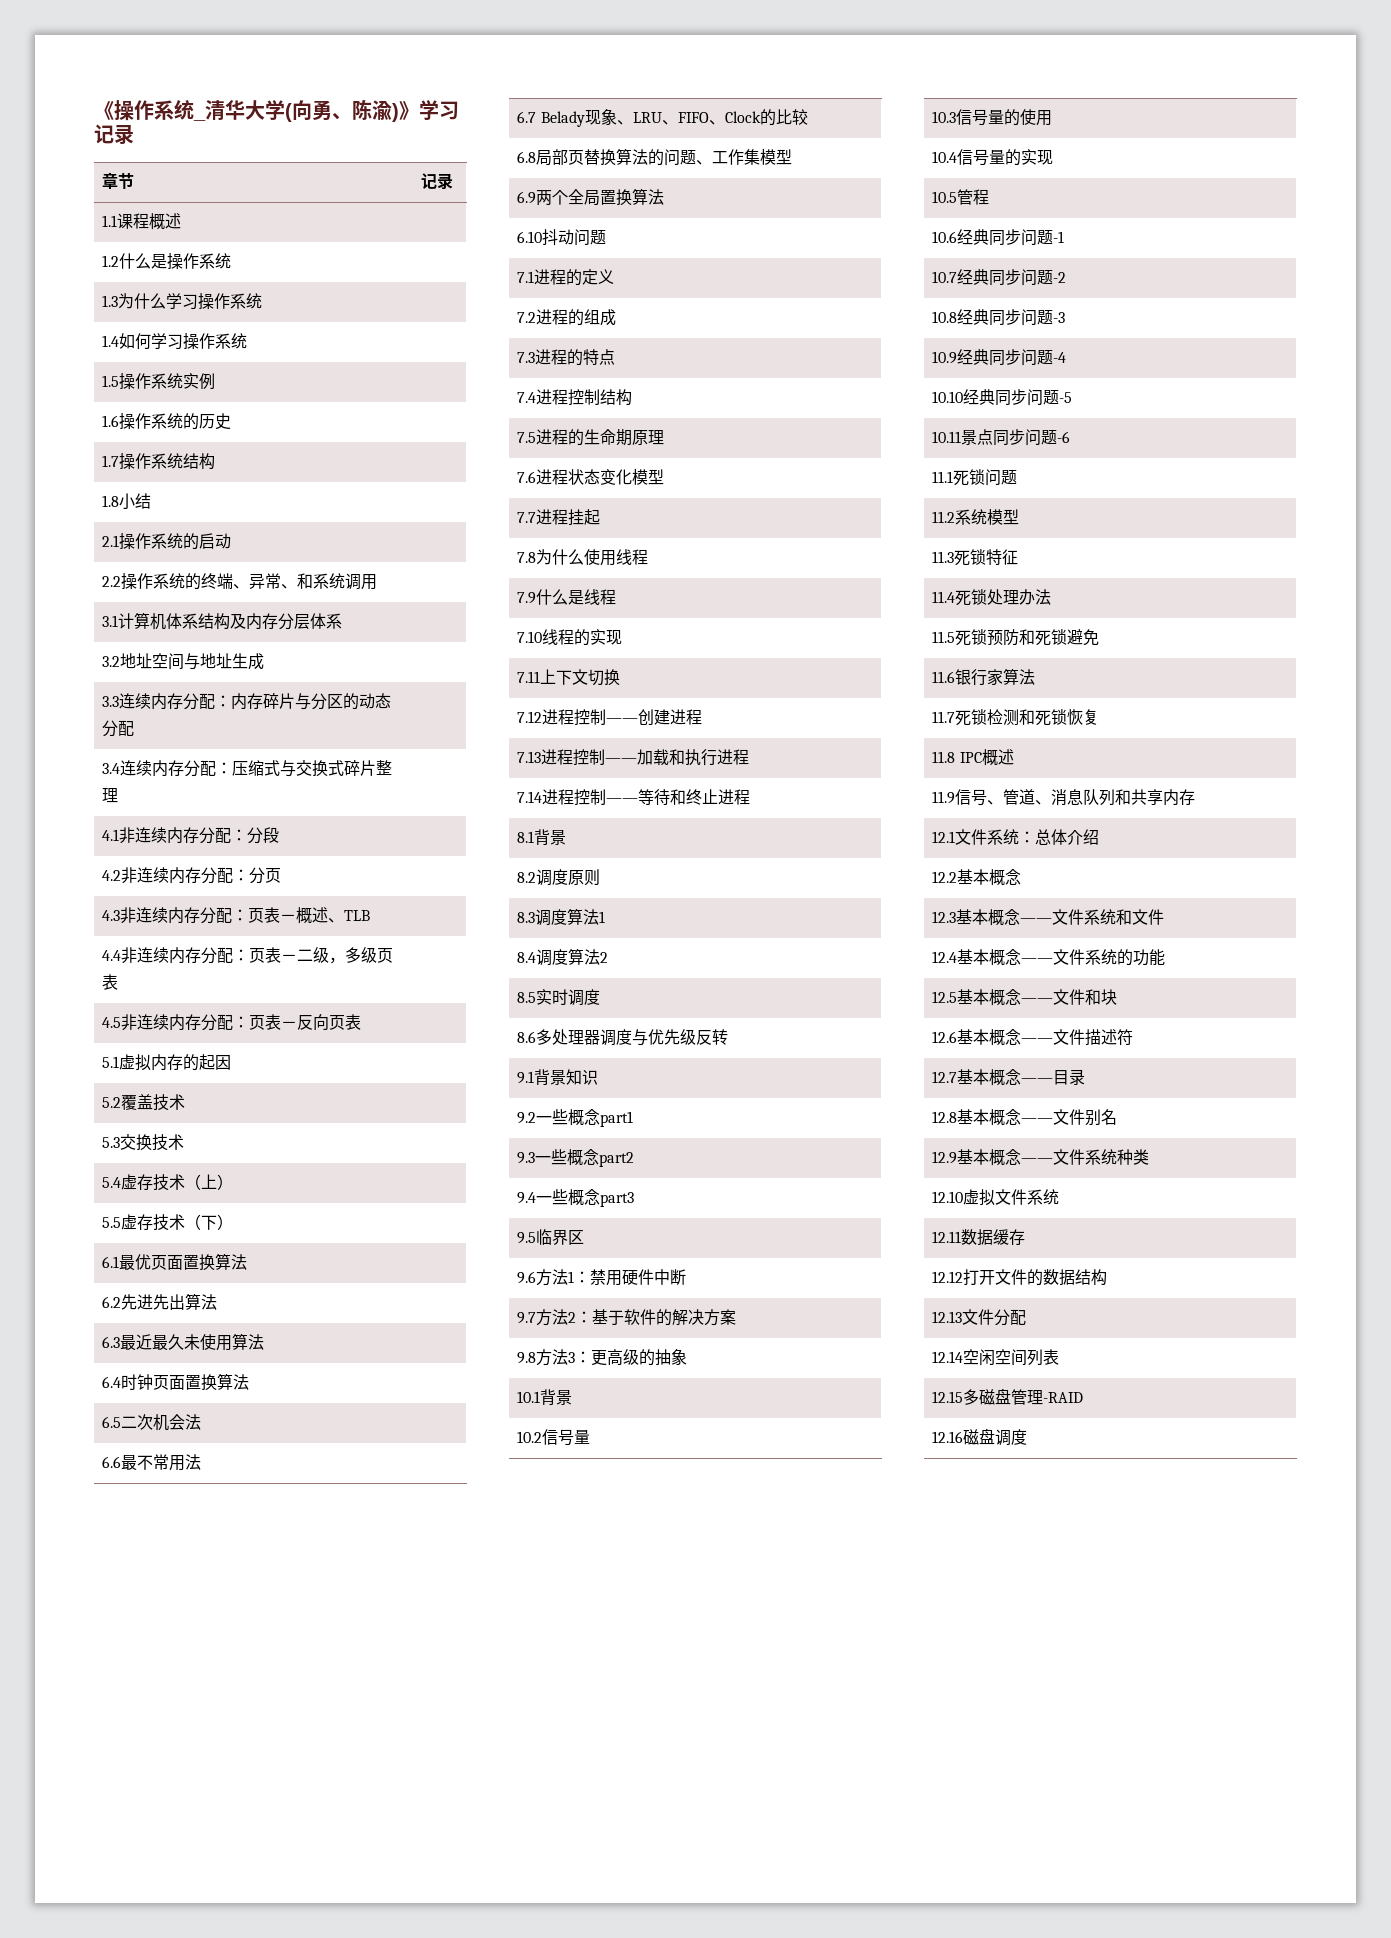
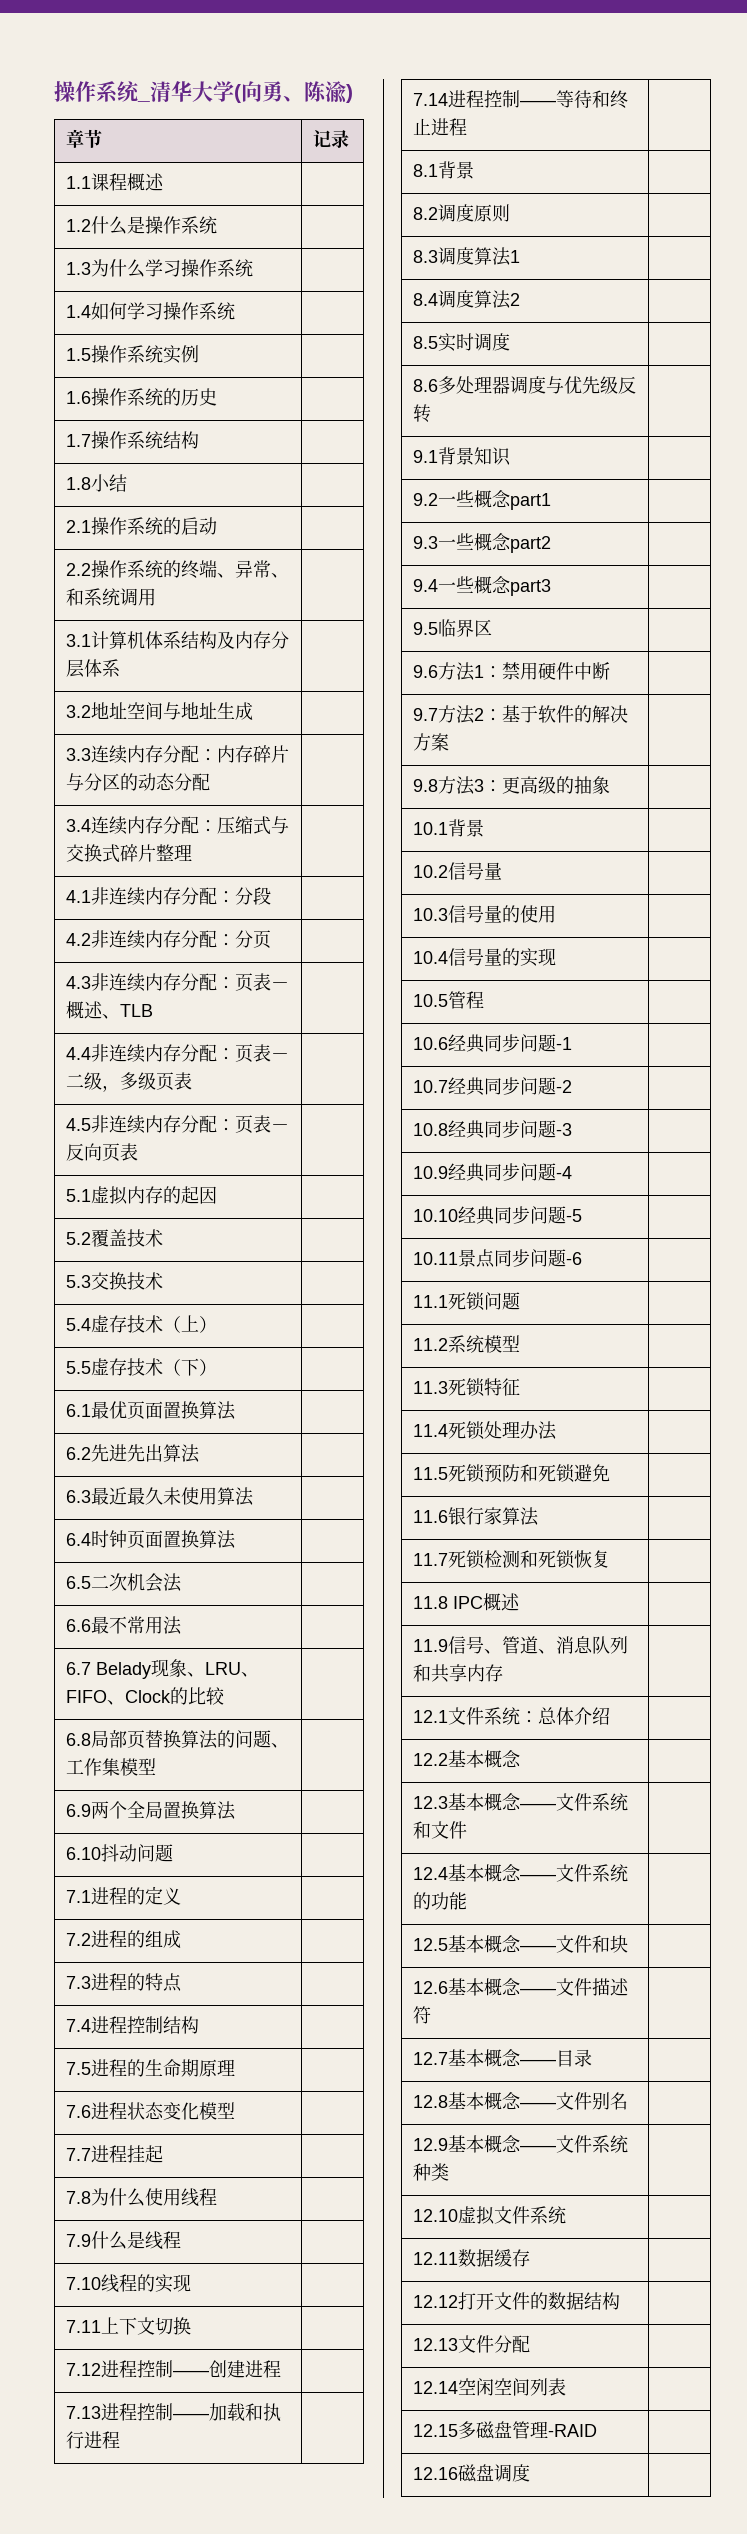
[94,101,114,120] 《 -> (54, 91) none
[399,100,459,120] [94,124,134,145] 》学习记录 -> (353, 93) none

